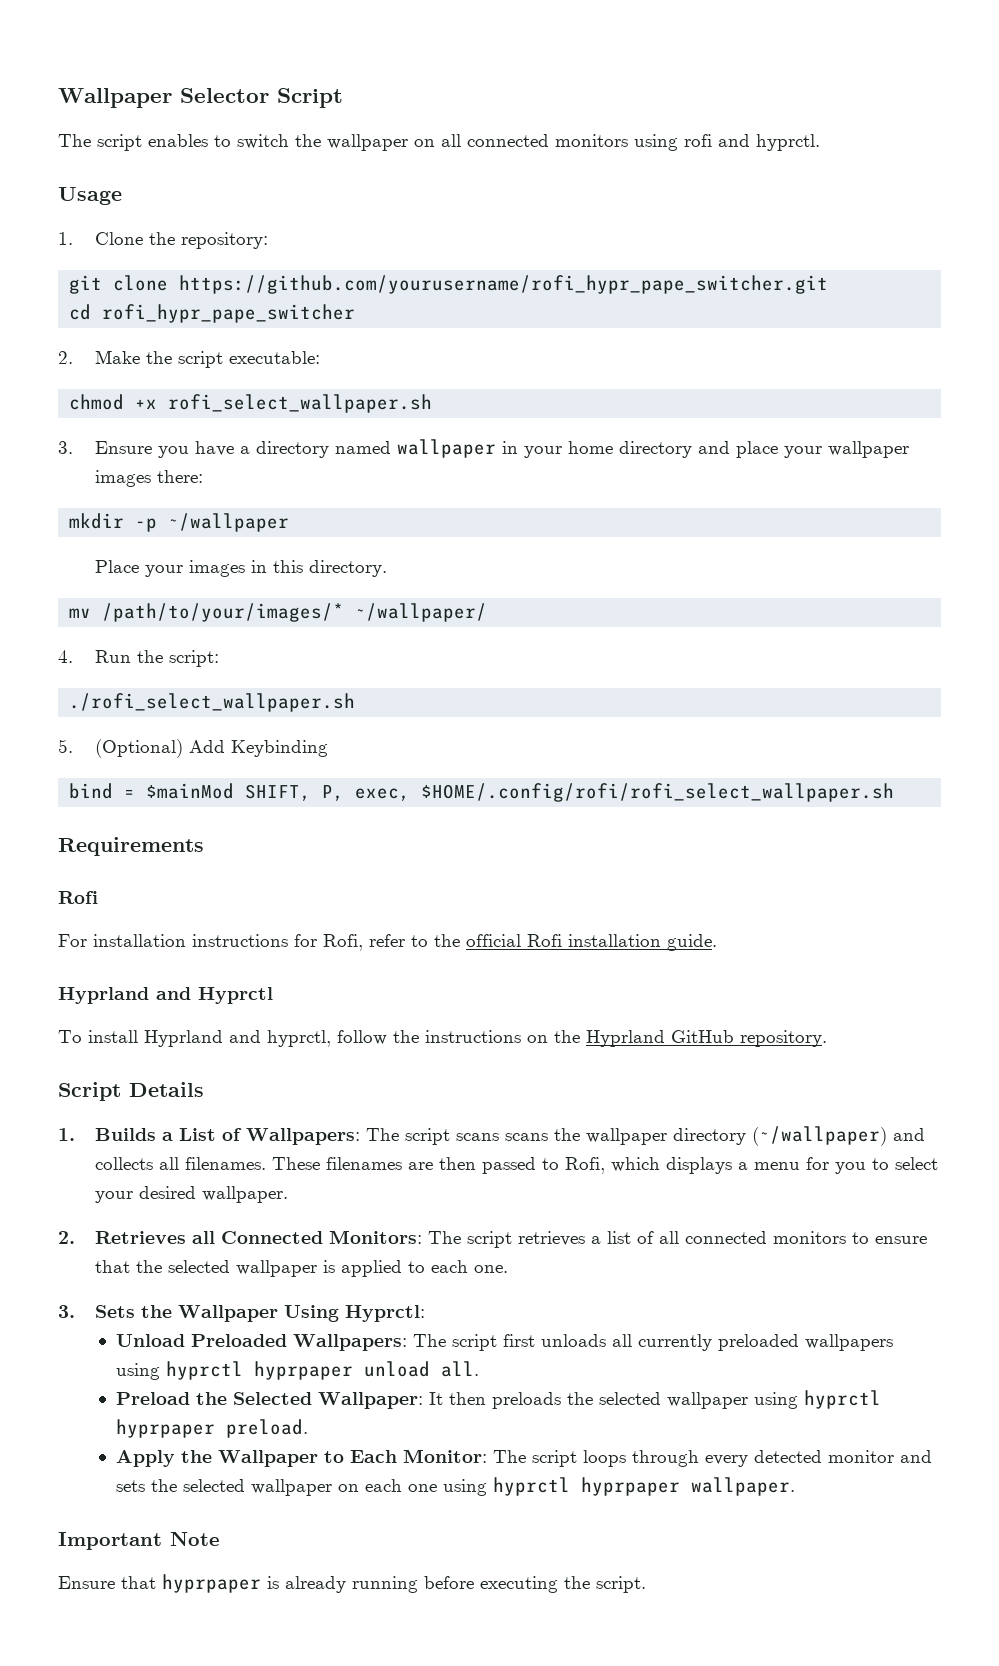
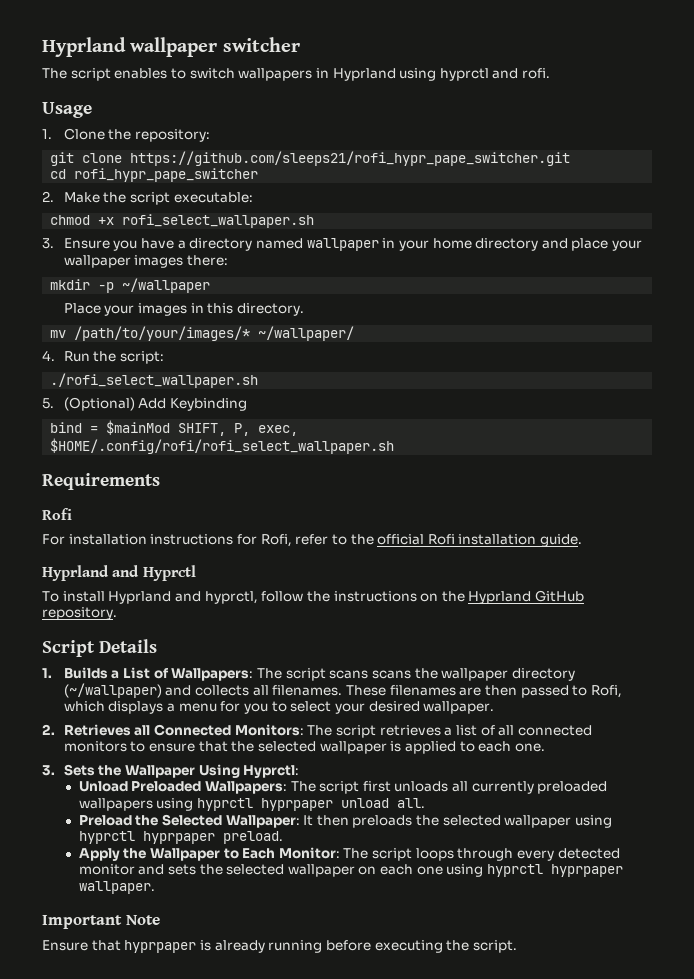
[58,88,343,108] Wallpaper Selector Script -> [42,37,300,57] Hyprland wallpaper switcher
[295,134,820,151] the wallpaper on all connected monitors using rofi and hyprctl. -> [238,68,551,81] wallpapers in Hyprland using hyprctl and rofi.
[179,275,829,294] https://github.com/yourusername/rofi_hypr_pape_switcher.git -> [130,151,571,166] https://github.com/sleeps21/rofi_hypr_pape_switcher.git

